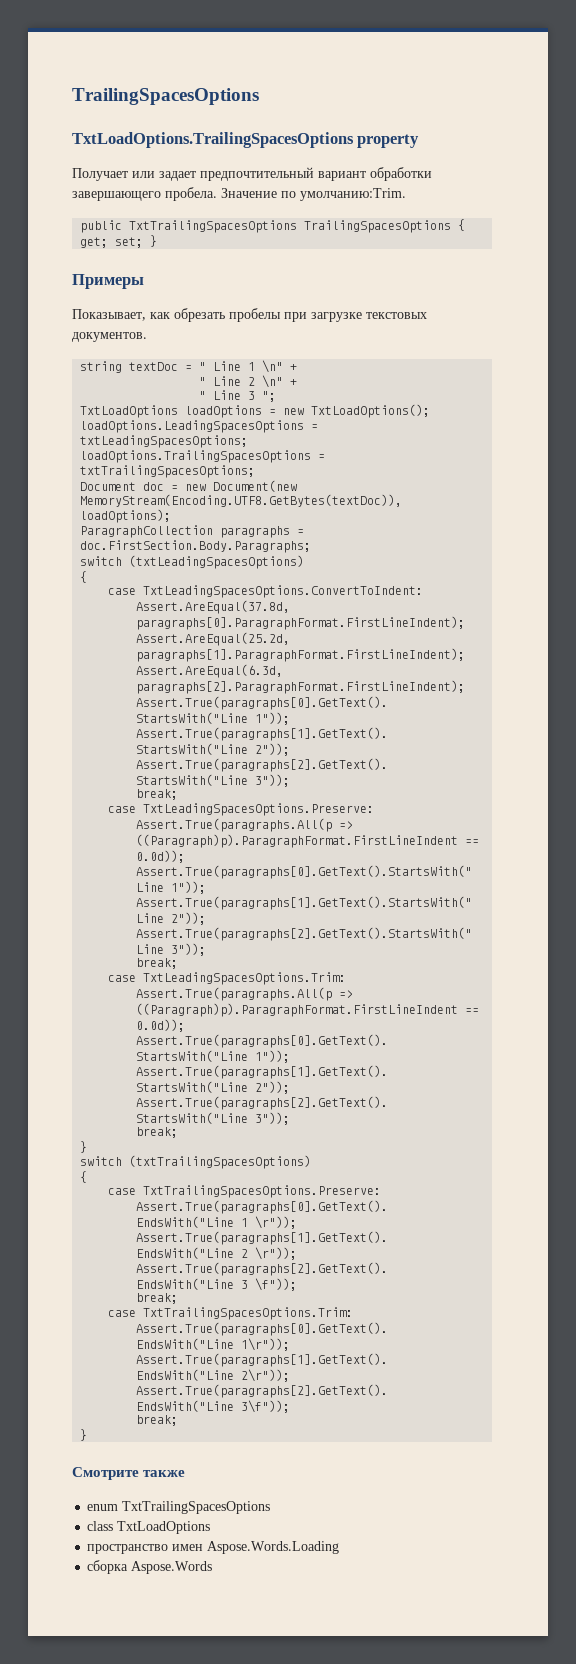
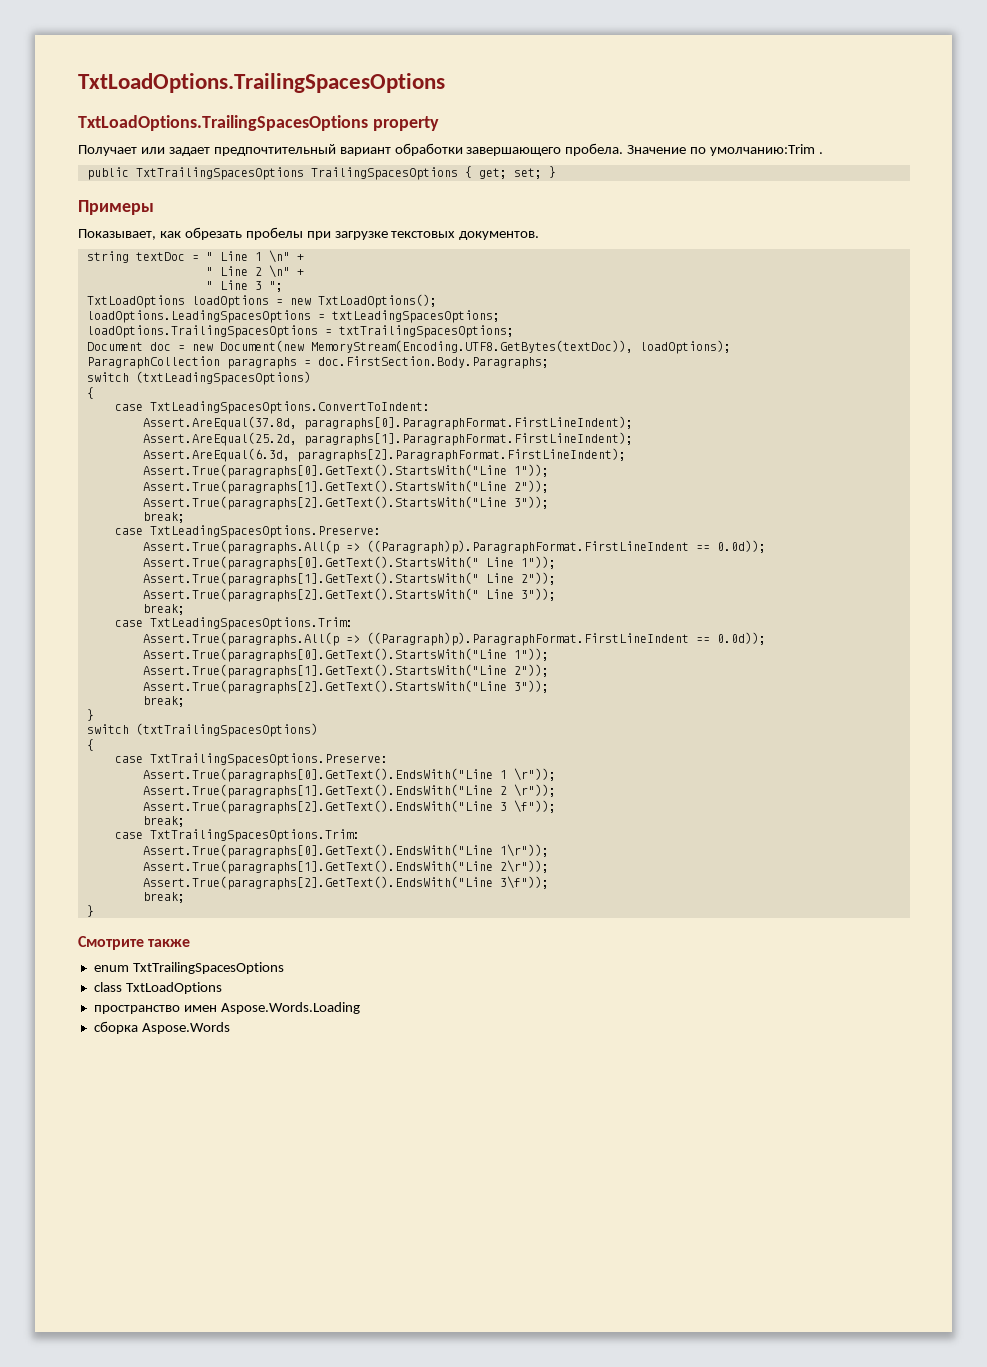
[72,88,259,105] TrailingSpacesOptions -> [78,73,445,93] TxtLoadOptions.TrailingSpacesOptions
[300,188,406,201] умолчанию:Trim. -> [710,144,824,156] умолчанию:Trim .

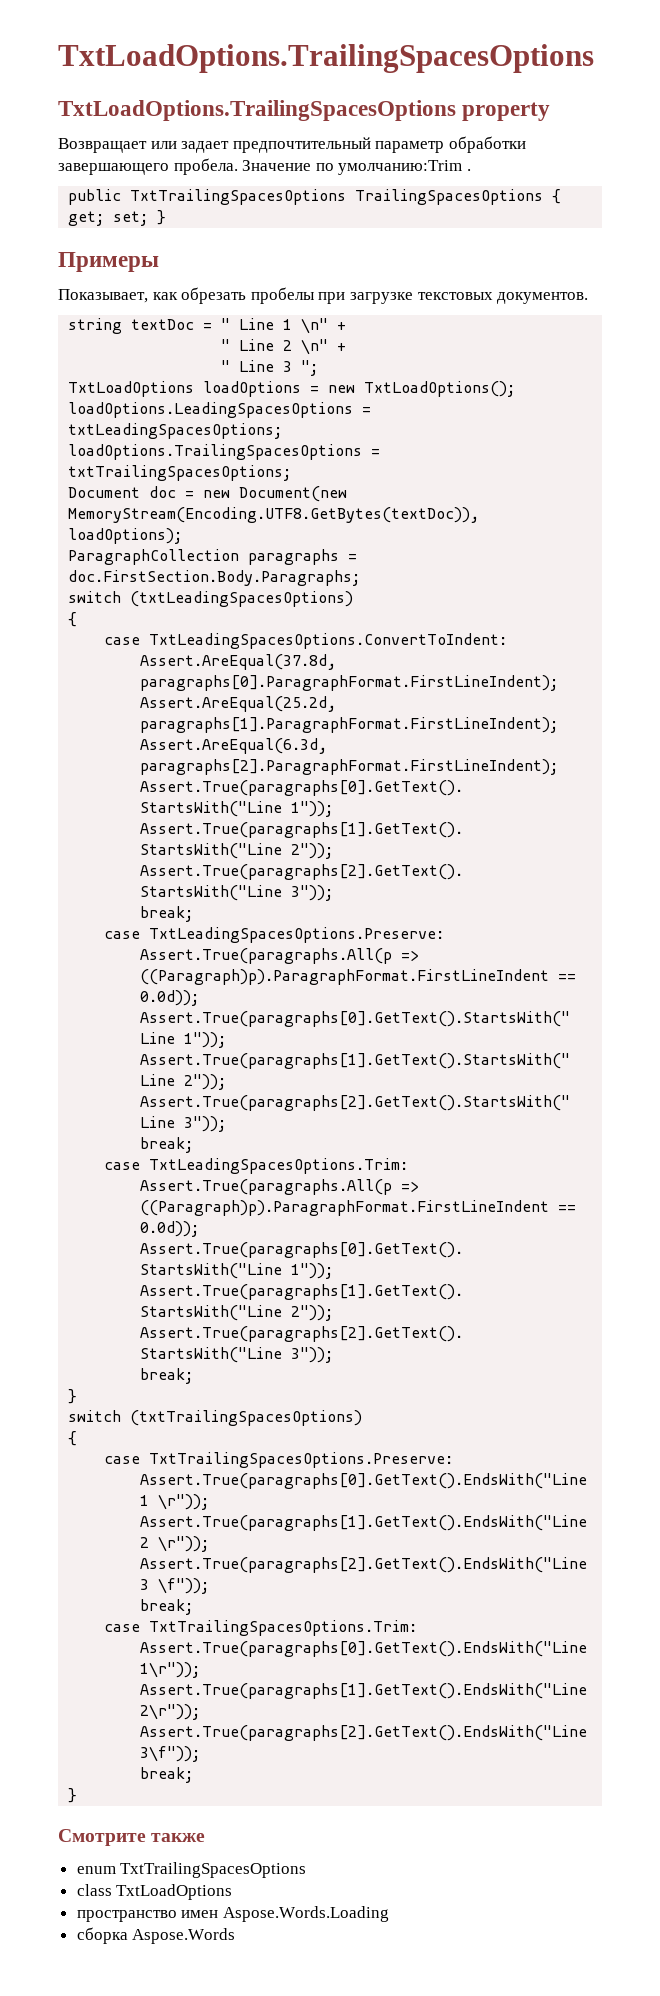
[78,145,137,156] Получает -> [58,138,147,153] Возвращает
[339,147,391,156] вариант -> [375,141,445,153] параметр

